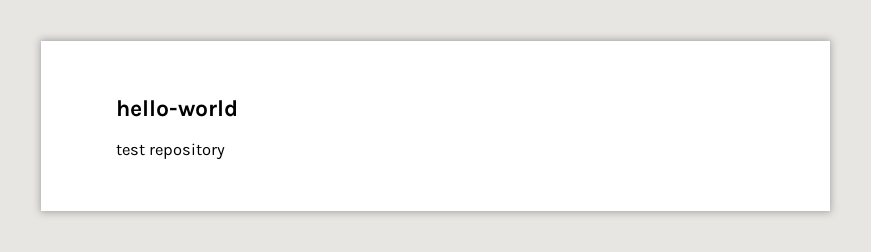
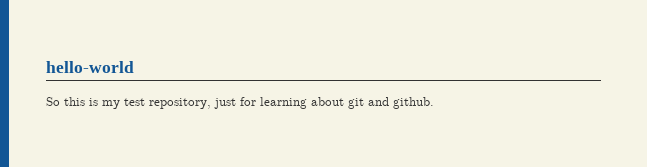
[116,143,226,160] test repository -> [46,97,434,109] So this is my test repository, just for learning about git and github.

